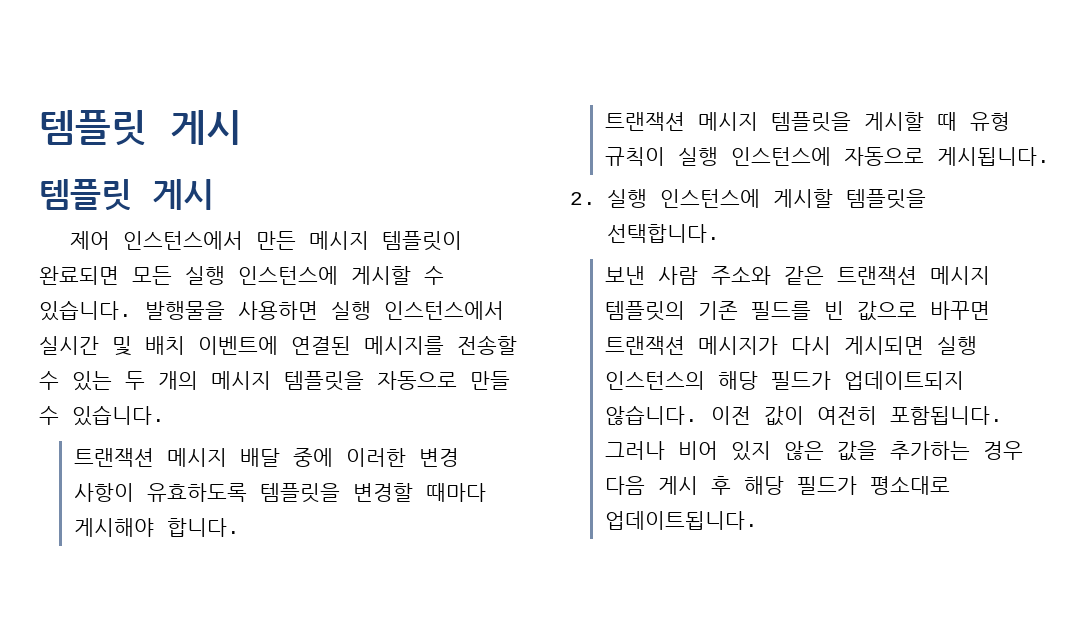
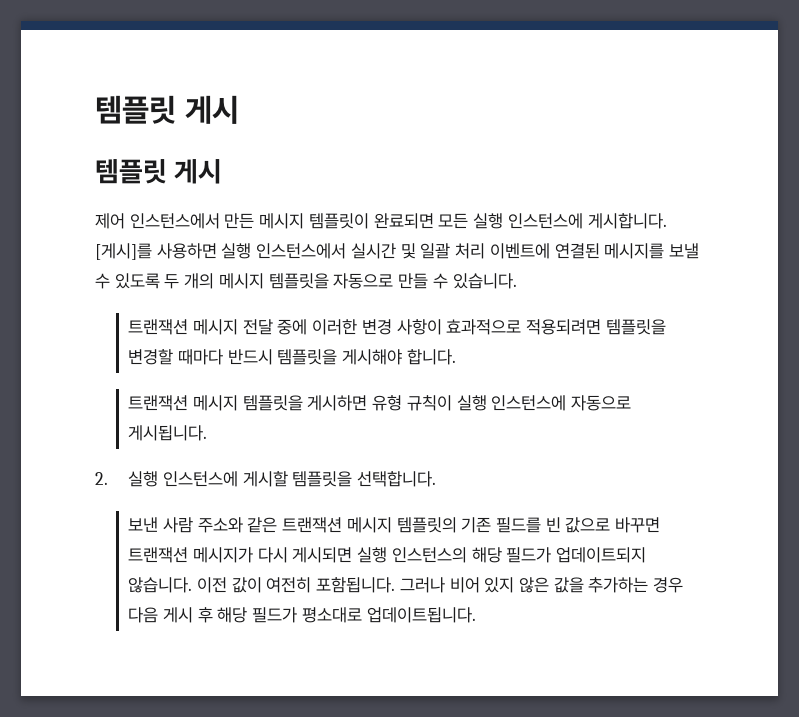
[351,266,444,285] [39,300,225,321] 게시할 수 있습니다. 발행물을 -> [587,213,667,229] [95,243,152,260] 게시합니다. [게시]를
[145,336,185,355] 배치 -> [420,243,486,259] 일괄 처리
[457,335,517,355] [39,371,112,391] 전송할 수 있는 -> [668,243,699,259] [95,273,160,289] 보낼 수 있도록
[239,448,280,467] 배달 -> [242,319,273,335] 전달
[146,483,247,502] 유효하도록 -> [446,319,601,335] 효과적으로 적용되려면
(486, 492) none -> [227,349,338,365] 반드시 템플릿을
[863,112,957,131] 게시할 때 -> [307,395,368,411] 게시하면

